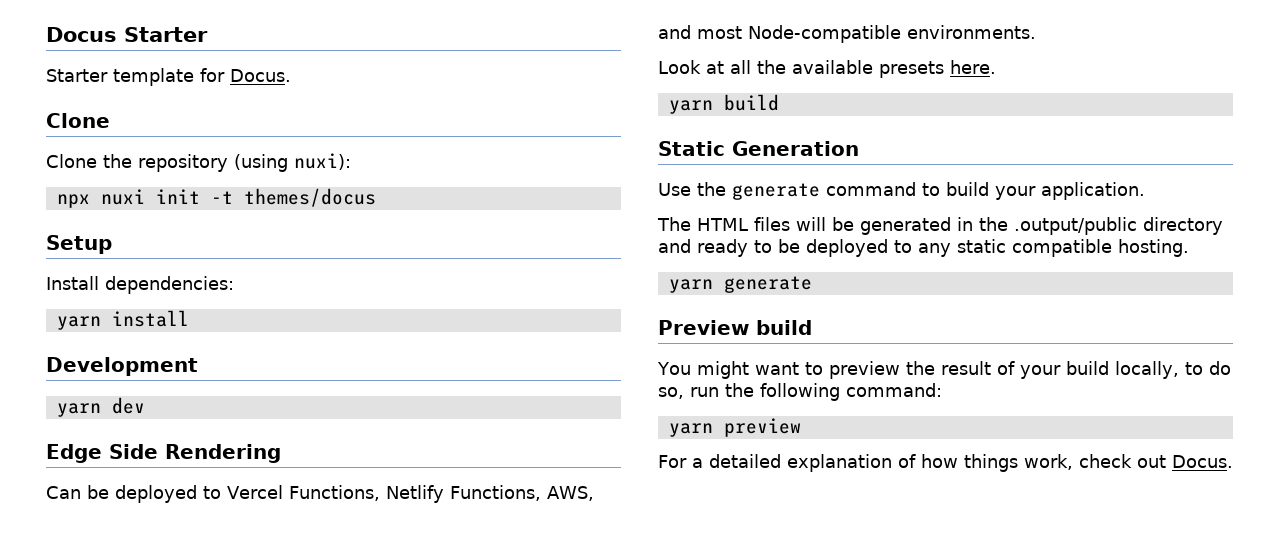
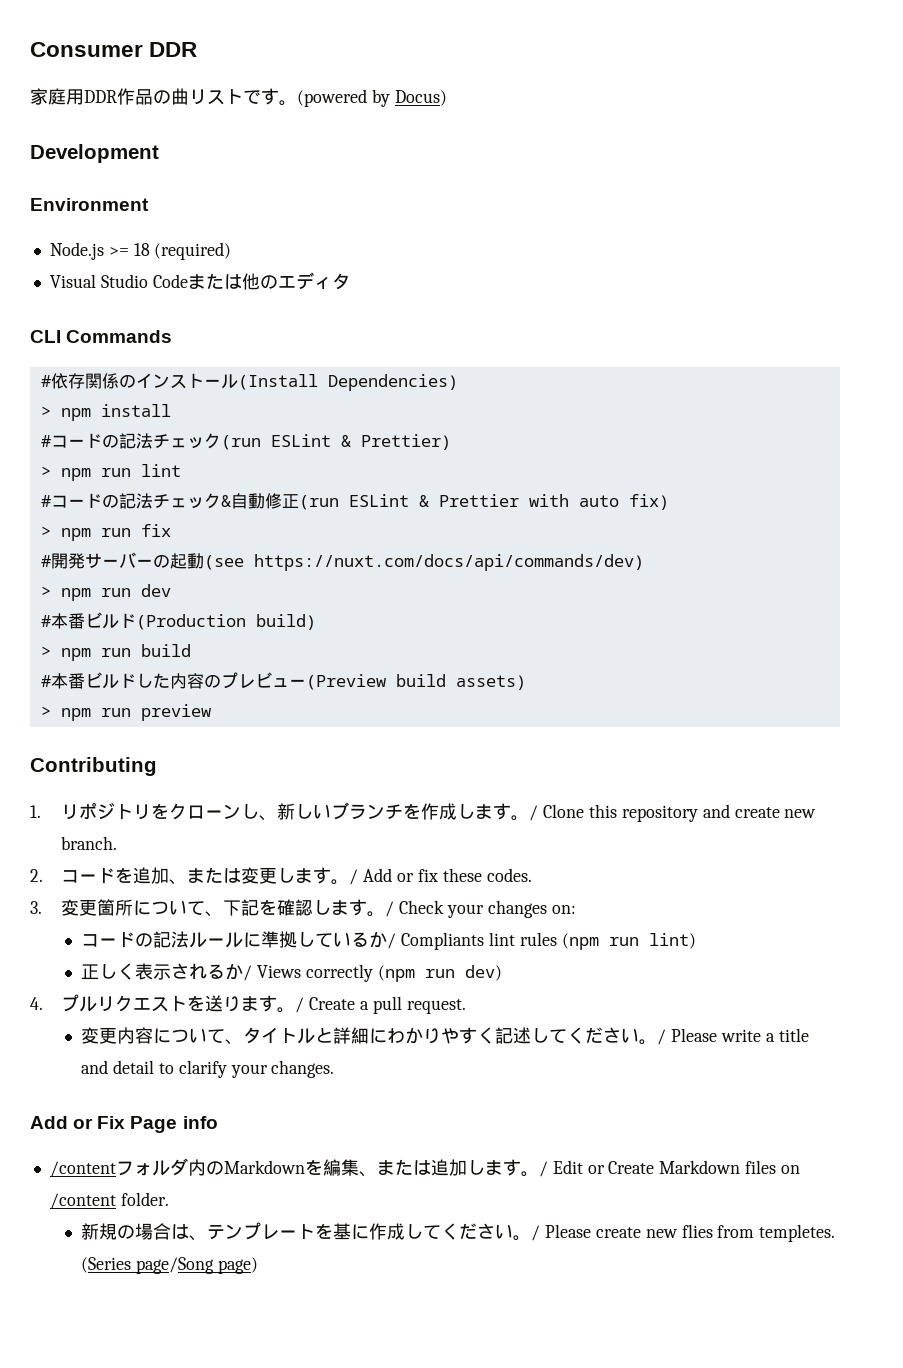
[46,27,208,42] [46,68,291,86] [46,113,110,128] [46,153,351,172] [56,188,376,208] [46,235,112,254] [46,276,234,294] [56,310,189,330] [46,357,198,376] [56,397,145,417] [46,444,281,463] [46,485,594,503] [658,25,1036,43] [658,60,996,78] [668,94,779,114] [658,141,859,156] [658,182,1145,200] [657,217,1223,235] [658,239,1189,257] [668,276,812,293] [658,320,812,335] [657,361,1231,379] [658,383,942,401] [668,418,801,437] [658,454,1233,472] Docus Starter // Starter template for Docus. // Clone // Clone the repository (using nuxi): // npx nuxi init -t themes/docus // Setup // Install dependencies: // yarn install // Development // yarn dev // Edge Side Rendering // Can be deployed to Vercel Functions, Netlify Functions, AWS, and most Node-compatible environments. // Look at all the available presets here. // yarn build // Static Generation // Use the generate command to build your application. // The HTML files will be generated in the .output/public directory and ready to be deployed to any static compatible hosting. // yarn generate // Preview build // You might want to preview the result of your build locally, to do so, run the following command: // yarn preview // For a detailed explanation of how things work, check out Docus. -> [30,42,198,57] [30,88,447,107] [30,144,159,163] [30,198,149,211] [49,242,232,260] [49,272,350,290] [30,330,173,343] [40,373,458,391] [40,404,171,421] [40,433,451,450] [40,464,181,481] [40,493,669,510] [40,524,171,541] [40,552,644,571] [40,584,171,601] [40,612,316,630] [40,644,191,661] [40,672,526,690] [40,704,211,721] [30,757,157,776] [30,802,817,822] [61,836,118,850] [30,867,532,885] [30,899,576,918] [81,931,696,950] [81,963,502,982] [30,994,466,1014] [81,1027,809,1045] [81,1060,335,1078] [30,1116,218,1133] [49,1158,800,1177] [49,1192,169,1209] [81,1222,836,1242] [81,1257,258,1274] Consumer DDR // 家庭用DDR作品の曲リストです。(powered by Docus) // Development // Environment // Node.js >= 18 (required) // Visual Studio Codeまたは他のエディタ // CLI Commands // #依存関係のインストール(Install Dependencies) // > npm install // #コードの記法チェック(run ESLint & Prettier) // > npm run lint // #コードの記法チェック&自動修正(run ESLint & Prettier with auto fix) // > npm run fix // #開発サーバーの起動(see https://nuxt.com/docs/api/commands/dev) // > npm run dev // #本番ビルド(Production build) // > npm run build // #本番ビルドした内容のプレビュー(Preview build assets) // > npm run preview // Contributing // 1.リポジトリをクローンし、新しいブランチを作成します。/ Clone this repository and create new branch. // 2.コードを追加、または変更します。/ Add or fix these codes. // 3.変更箇所について、下記を確認します。/ Check your changes on: // コードの記法ルールに準拠しているか/ Compliants lint rules (npm run lint) // 正しく表示されるか/ Views correctly (npm run dev) // 4.プルリクエストを送ります。/ Create a pull request. // 変更内容について、タイトルと詳細にわかりやすく記述してください。/ Please write a title and detail to clarify your changes. // Add or Fix Page info // /contentフォルダ内のMarkdownを編集、または追加します。/ Edit or Create Markdown files on /content folder. // 新規の場合は、テンプレートを基に作成してください。/ Please create new flies from templetes. (Series page/Song page)

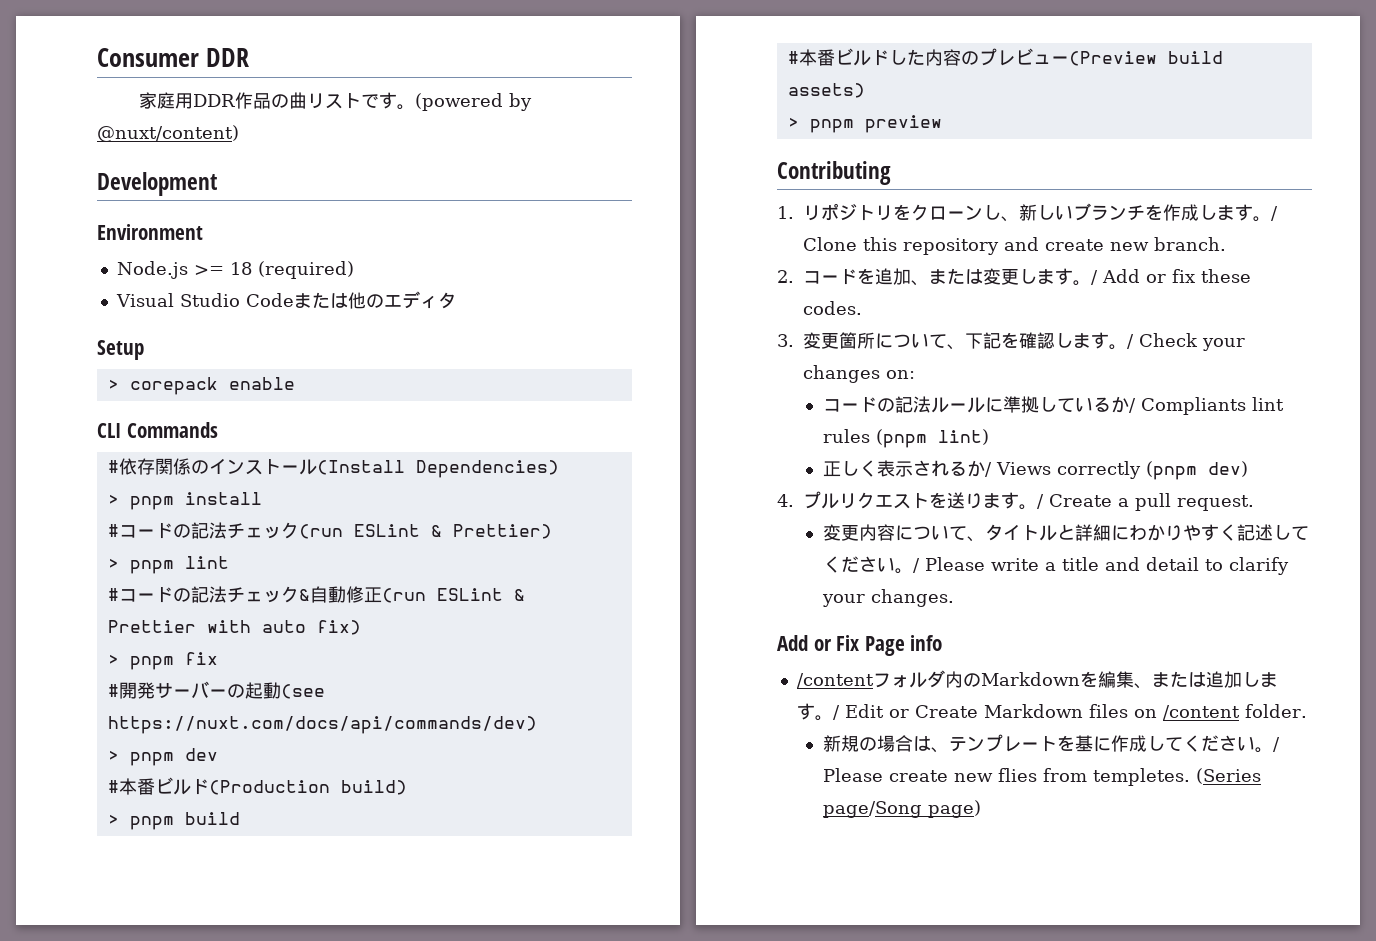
[394,90,447,106] Docus) -> [97,125,239,142] @nuxt/content)
(350, 281) none -> [97,340,144,360] [107,377,295,395] // Setup // > corepack enable
[60,408,91,421] npm -> [129,496,174,510] pnpm
[60,468,131,481] npm run -> [129,560,174,574] pnpm
[60,528,131,541] npm run -> [129,656,174,670] pnpm
[60,588,131,601] npm run -> [129,752,174,766] pnpm
[60,648,131,661] npm run -> [129,816,174,830] pnpm
[60,708,131,721] npm run -> [809,119,854,133] pnpm
[561,933,639,950] (npm run -> [875,429,927,448] (pnpm
[377,965,455,982] (npm run -> [1145,461,1197,480] (pnpm

